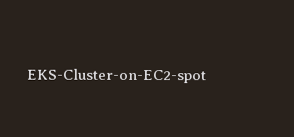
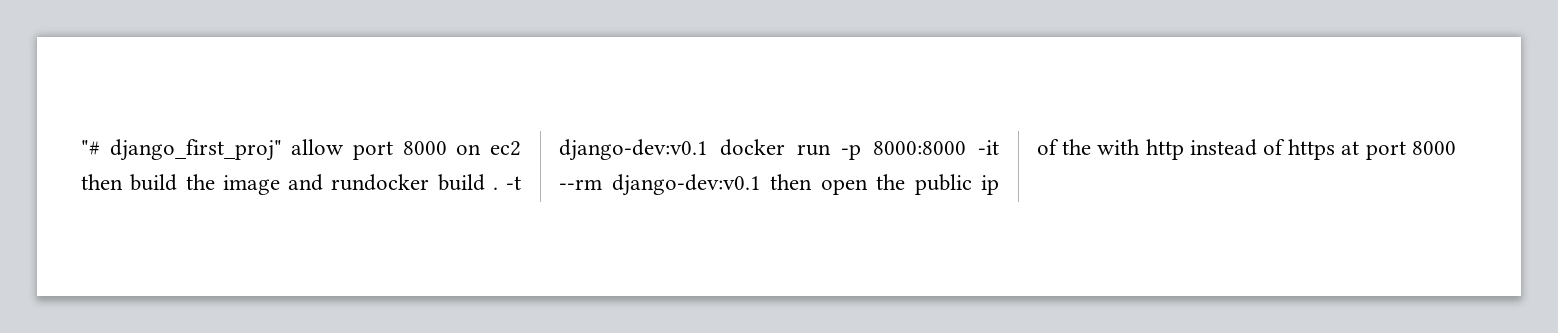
[26,68,206,84] EKS-Cluster-on-EC2-spot -> [81,139,522,161] [81,174,521,195] [559,139,999,161] [559,174,999,196] [1037,139,1456,160] "# django_first_proj" allow port 8000 on ec2 then build the image and rundocker build . -t django-dev:v0.1 docker run -p 8000:8000 -it --rm django-dev:v0.1 then open the public ip of the with http instead of https at port 8000

